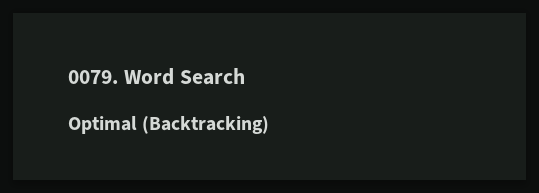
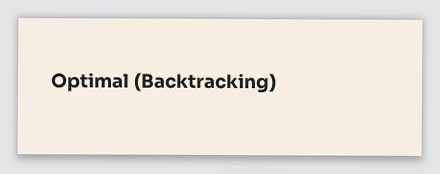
[68,68,245,85] 0079. Word Search // -> (50, 82) none

